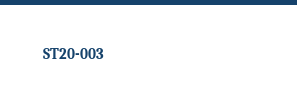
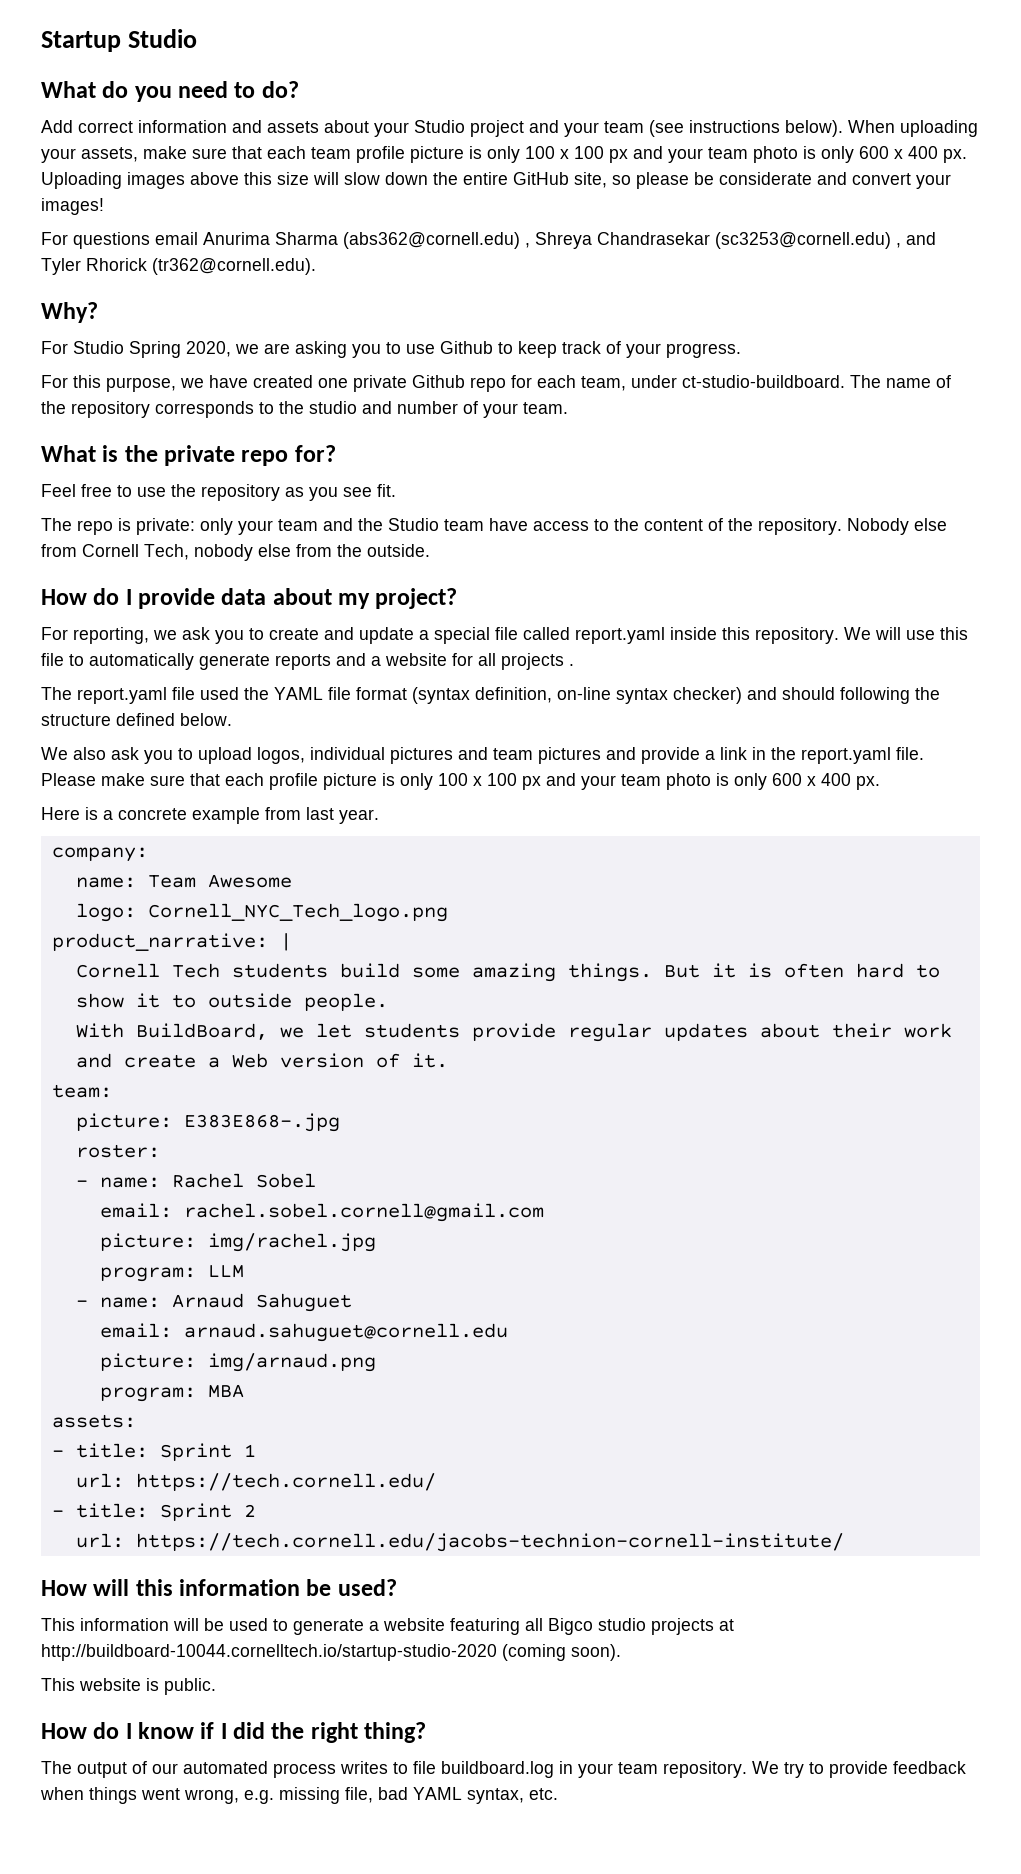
[43,48,104,59] ST20-003 -> [41,29,198,52] [41,81,299,102] [41,120,978,137] [41,146,967,163] [41,172,951,189] [41,198,104,215] [41,232,936,249] [41,258,316,275] [41,302,98,323] [41,341,741,358] [41,375,951,392] [41,401,568,418] [41,445,336,466] [41,484,396,501] [41,518,947,535] [41,544,430,561] [41,588,458,609] [41,627,968,644] [41,653,574,670] [41,687,940,704] [41,713,232,726] [41,747,924,764] [41,773,880,790] [41,807,379,824] [51,847,148,862] [75,874,292,888] [75,903,448,922] [51,933,292,951] [75,963,940,982] [75,993,388,1011] [75,1023,952,1042] [75,1053,448,1068] [51,1084,112,1098] [75,1113,340,1132] [75,1144,160,1158] [75,1173,316,1188] [99,1203,544,1222] [99,1233,376,1252] [99,1265,244,1282] [75,1293,352,1312] [99,1323,508,1342] [99,1353,376,1372] [99,1384,244,1402] [51,1414,136,1428] [51,1443,256,1461] [75,1473,436,1491] [51,1503,256,1521] [75,1533,844,1552] [41,1579,397,1596] [41,1618,734,1635] [41,1644,621,1661] [41,1678,216,1695] [41,1722,427,1743] [41,1761,966,1778] [40,1787,558,1804] Startup Studio // What do you need to do? // Add correct information and assets about your Studio project and your team (see instructions below). When uploading your assets, make sure that each team profile picture is only 100 x 100 px and your team photo is only 600 x 400 px. Uploading images above this size will slow down the entire GitHub site, so please be considerate and convert your images! // For questions email Anurima Sharma (abs362@cornell.edu) , Shreya Chandrasekar (sc3253@cornell.edu) , and Tyler Rhorick (tr362@cornell.edu). // Why? // For Studio Spring 2020, we are asking you to use Github to keep track of your progress. // For this purpose, we have created one private Github repo for each team, under ct-studio-buildboard. The name of the repository corresponds to the studio and number of your team. // What is the private repo for? // Feel free to use the repository as you see fit. // The repo is private: only your team and the Studio team have access to the content of the repository. Nobody else from Cornell Tech, nobody else from the outside. // How do I provide data about my project? // For reporting, we ask you to create and update a special file called report.yaml inside this repository. We will use this file to automatically generate reports and a website for all projects . // The report.yaml file used the YAML file format (syntax definition, on-line syntax checker) and should following the structure defined below. // We also ask you to upload logos, individual pictures and team pictures and provide a link in the report.yaml file. Please make sure that each profile picture is only 100 x 100 px and your team photo is only 600 x 400 px. // Here is a concrete example from last year. // company: // name: Team Awesome // logo: Cornell_NYC_Tech_logo.png // product_narrative: | // Cornell Tech students build some amazing things. But it is often hard to show it to outside people. // With BuildBoard, we let students provide regular updates about their work and create a Web version of it. // team: // picture: E383E868-.jpg // roster: // - name: Rachel Sobel // email: rachel.sobel.cornell@gmail.com // picture: img/rachel.jpg // program: LLM // - name: Arnaud Sahuguet // email: arnaud.sahuguet@cornell.edu // picture: img/arnaud.png // program: MBA // assets: // - title: Sprint 1 // url: https://tech.cornell.edu/ // - title: Sprint 2 // url: https://tech.cornell.edu/jacobs-technion-cornell-institute/ // How will this information be used? // This information will be used to generate a website featuring all Bigco studio projects at http://buildboard-10044.cornelltech.io/startup-studio-2020 (coming soon). // This website is public. // How do I know if I did the right thing? // The output of our automated process writes to file buildboard.log in your team repository. We try to provide feedback when things went wrong, e.g. missing file, bad YAML syntax, etc.

